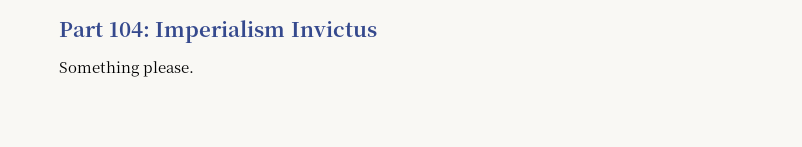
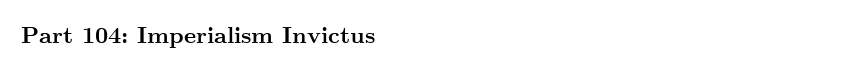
[59,61,195,77] // Something please. -> (375, 35) none

